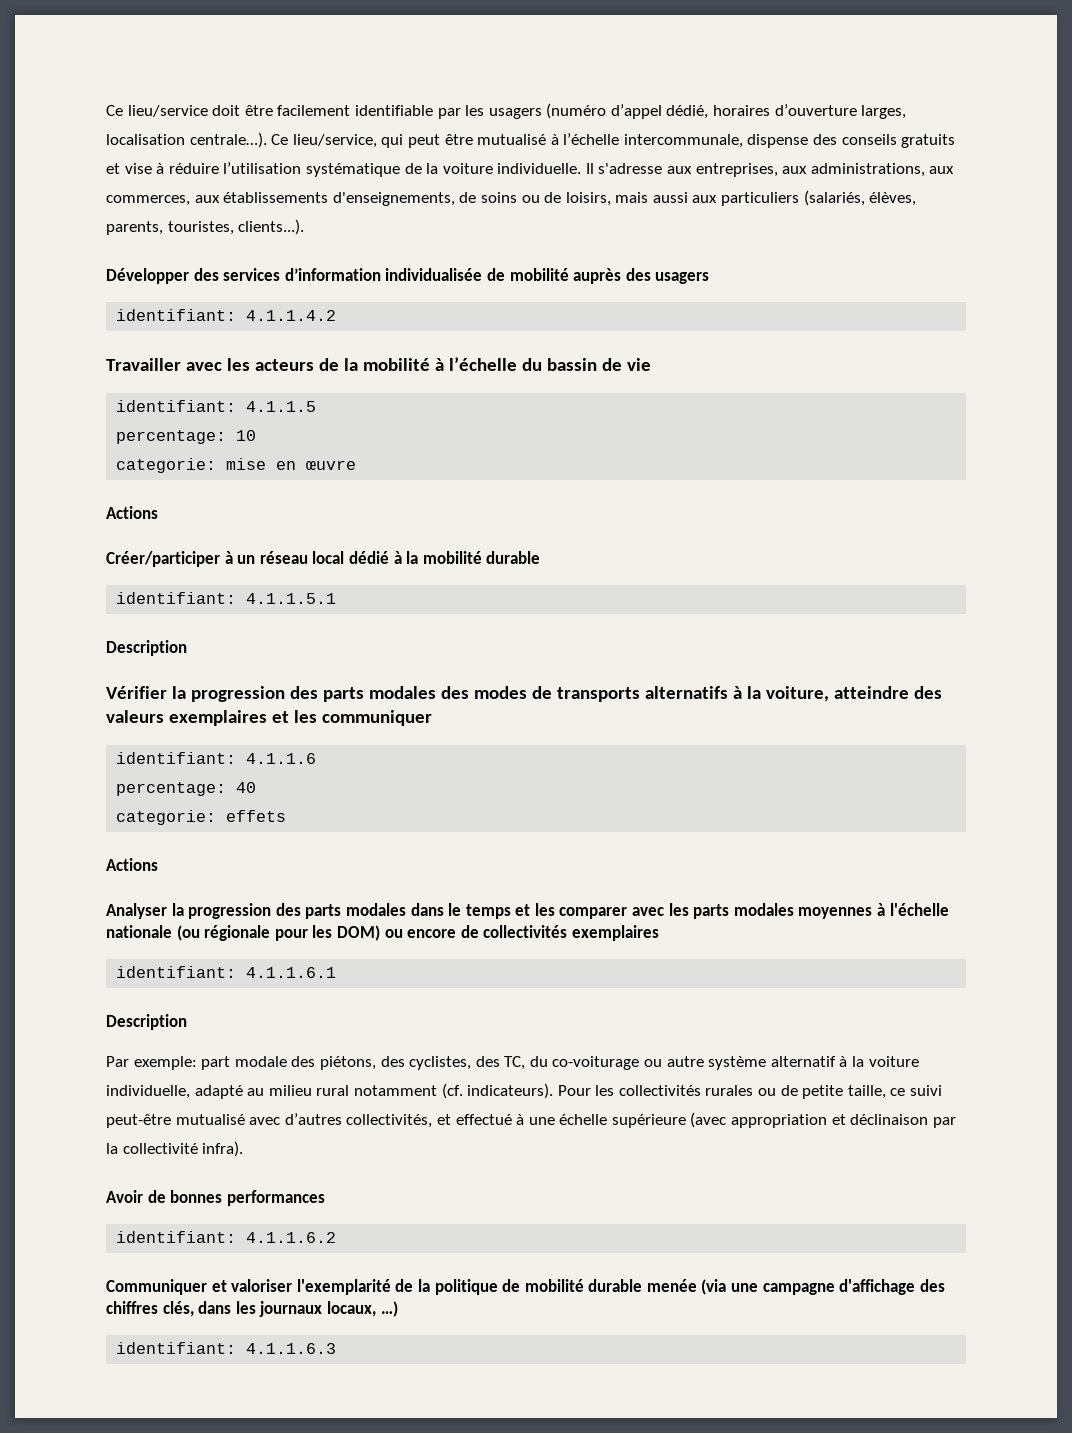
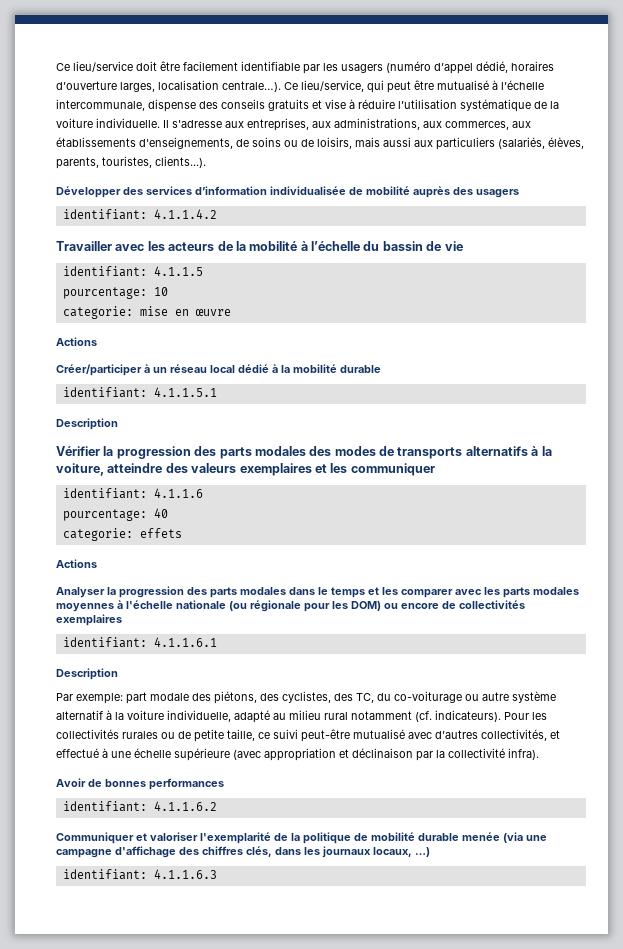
[116,430,227,444] percentage: -> [62,287,147,299] pourcentage:
[116,782,227,796] percentage: -> [62,509,147,521] pourcentage:

